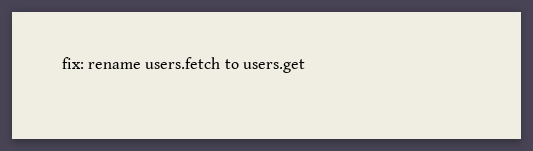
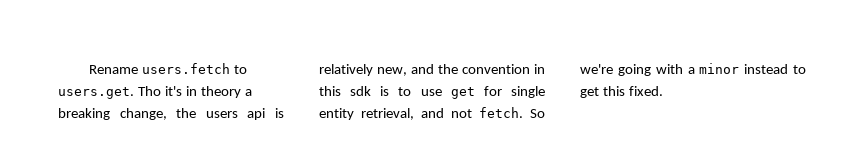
[62,57,305,73] fix: rename users.fetch to users.get -> [88,63,247,74] [58,86,252,99] [58,108,284,120] [319,64,545,76] [319,86,545,99] [319,107,545,120] [580,63,806,76] [580,86,663,98] Rename users.fetch to users.get. Tho it's in theory a breaking change, the users api is relatively new, and the convention in this sdk is to use get for single entity retrieval, and not fetch. So we're going with a minor instead to get this fixed.

